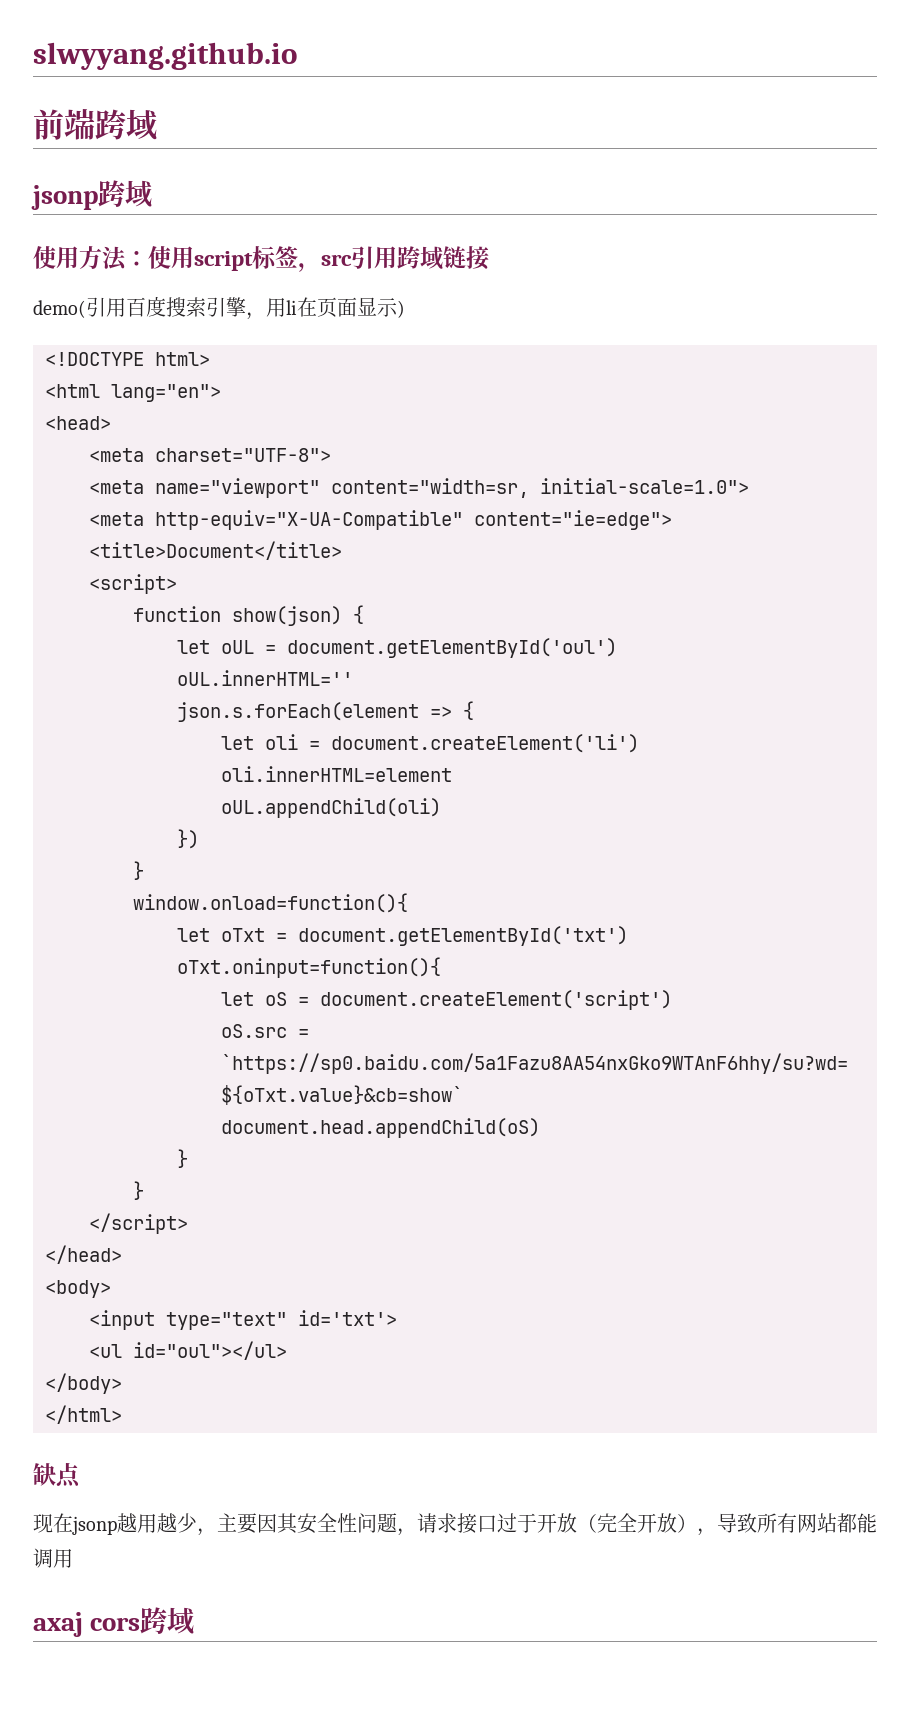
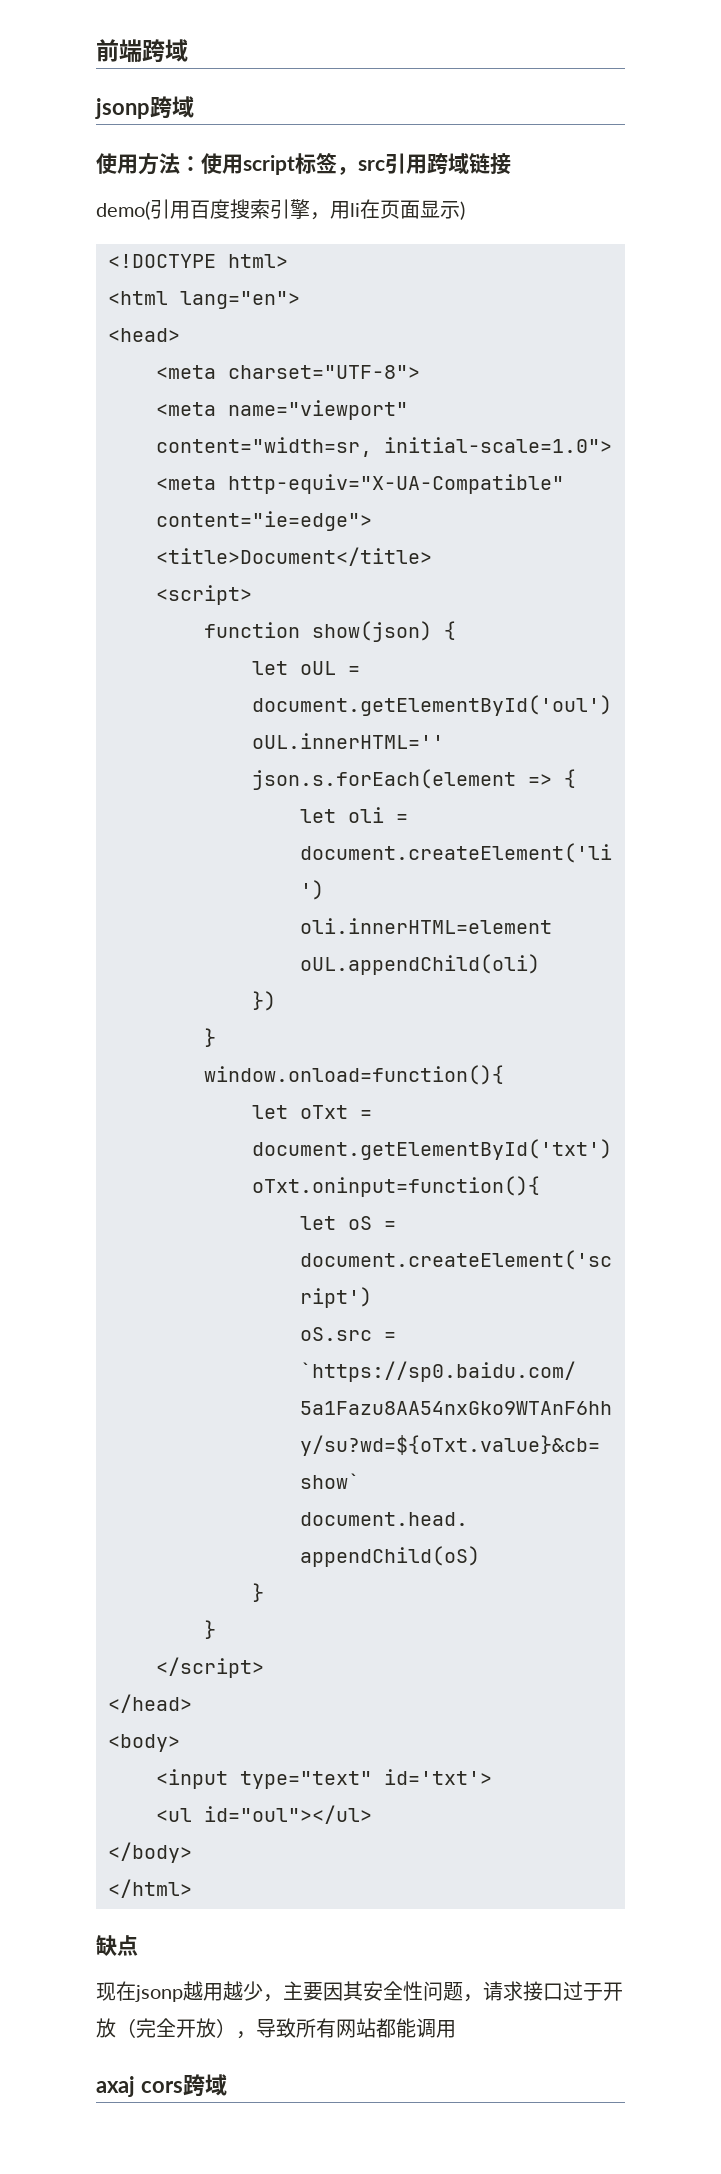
[33,42,297,70] slwyyang.github.io // -> (96, 50) none

